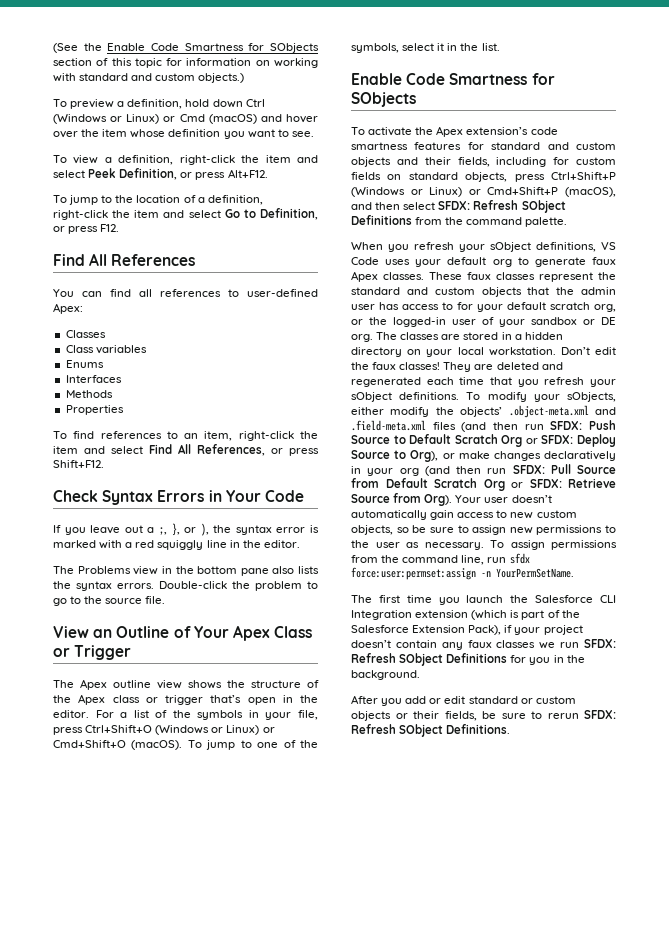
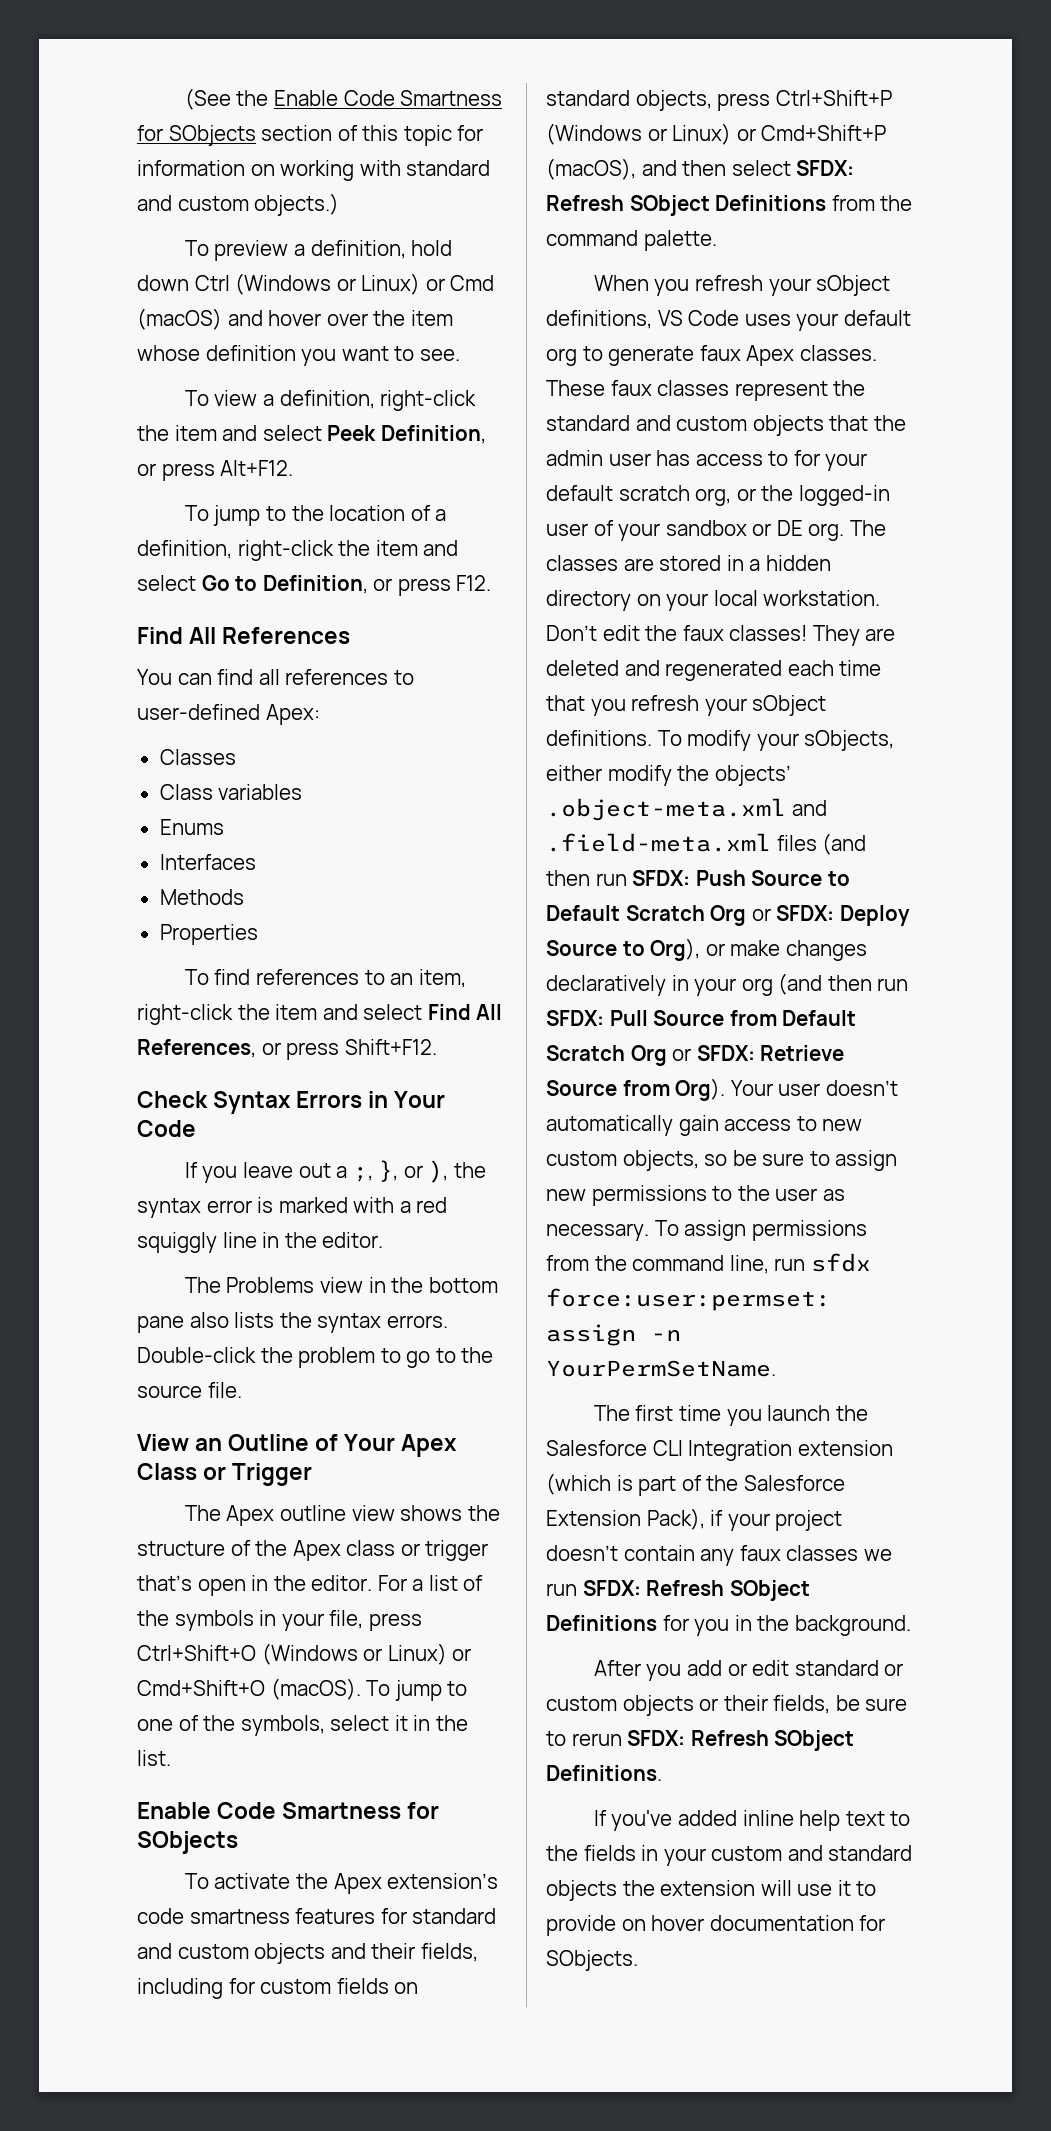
(511, 729) none -> [593,1810,911,1831] [546,1845,913,1866] [546,1880,877,1901] [546,1915,886,1936] [546,1950,638,1971] // If you've added inline help text to the fields in your custom and standard objects the extension will use it to provide on hover documentation for SObjects.

